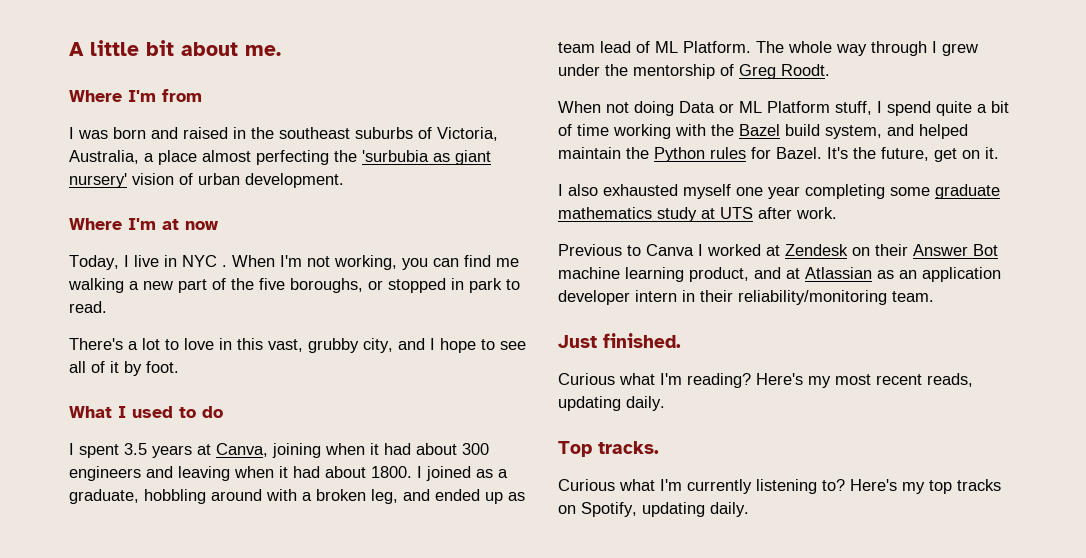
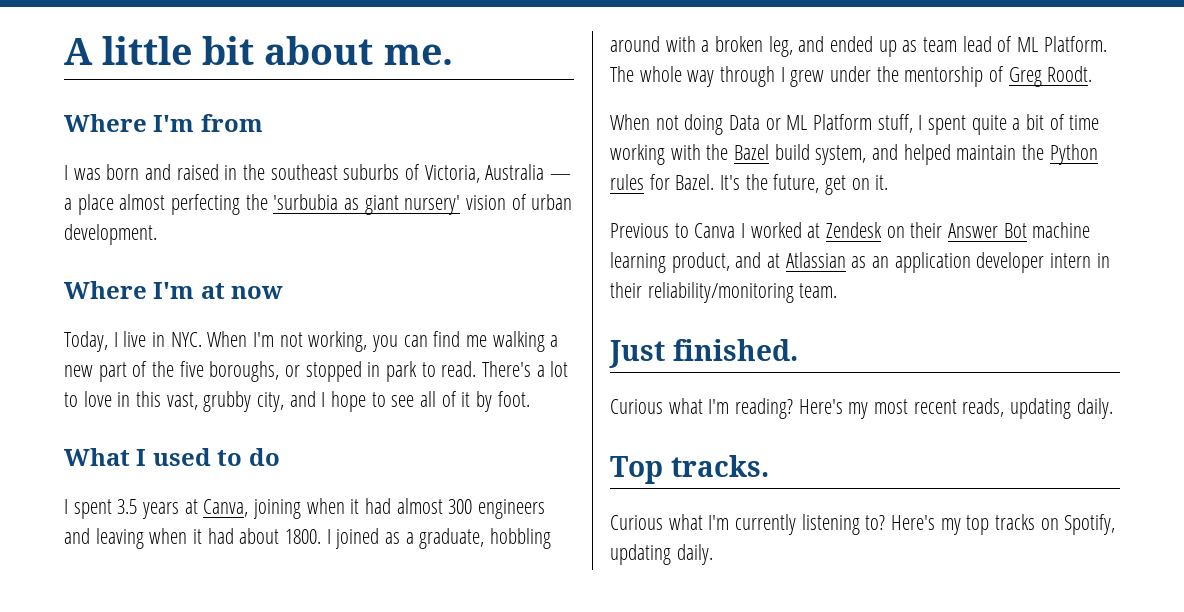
[69,150,139,164] Australia, -> [485,164,572,180] Australia —
[182,255,227,267] NYC . -> [170,332,202,347] NYC.
(107, 307) // -> (477, 369) none
[416,443,457,455] about -> [396,498,443,514] almost
[887,101,931,116] spend -> [928,115,967,135] spent
[558,184,1000,199] [558,207,837,222] // I also exhausted myself one year completing some graduate mathematics study at UTS after work. -> (889, 182) none

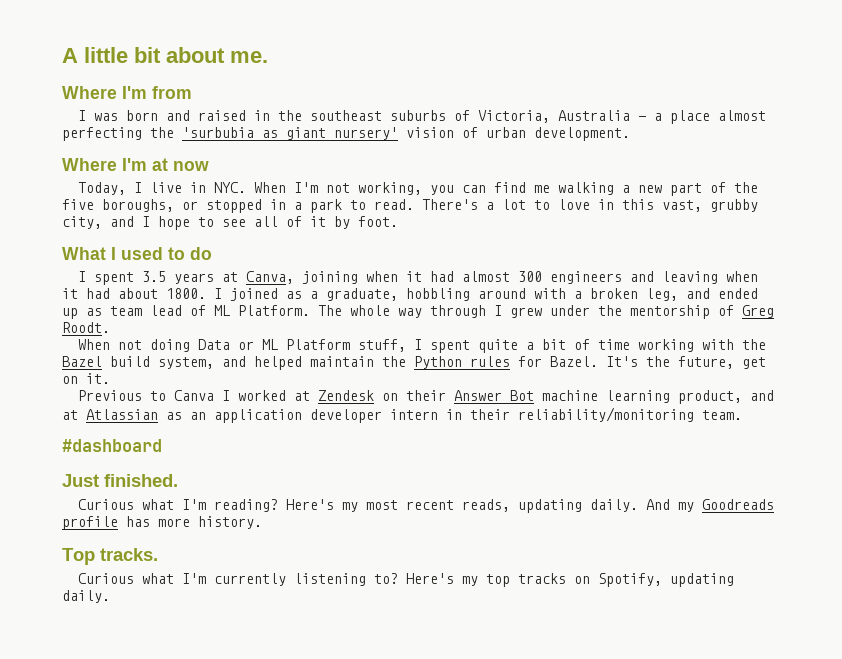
(381, 369) none -> [294,202,302,210] a
(838, 290) none -> [62,439,162,452] // #dashboard
(1113, 408) none -> [646,499,775,512] [62,516,262,530] And my Goodreads profile has more history.

